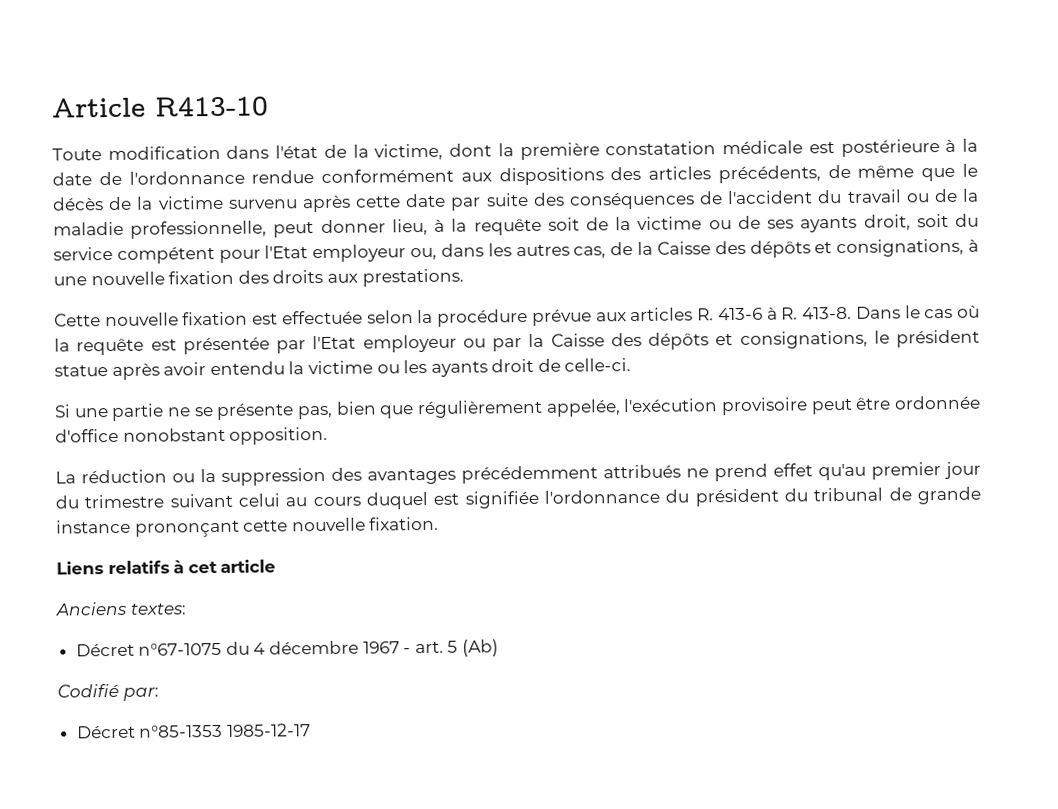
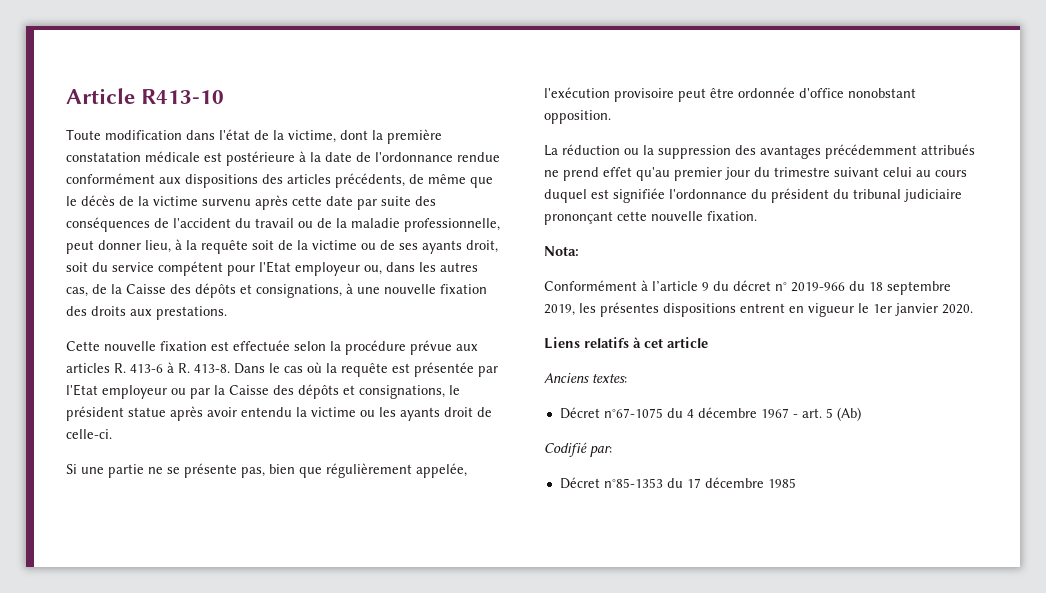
[888,486,982,505] [56,519,131,534] de grande instance -> [904,189,962,202] judiciaire
(440, 523) none -> [544,246,579,256] [544,280,951,295] [544,302,973,317] // Nota: // Conformément à l’article 9 du décret n° 2019-966 du 18 septembre 2019, les présentes dispositions entrent en vigueur le 1er janvier 2020.
[226,723,311,737] 1985-12-17 -> [666,477,796,488] du 17 décembre 1985

